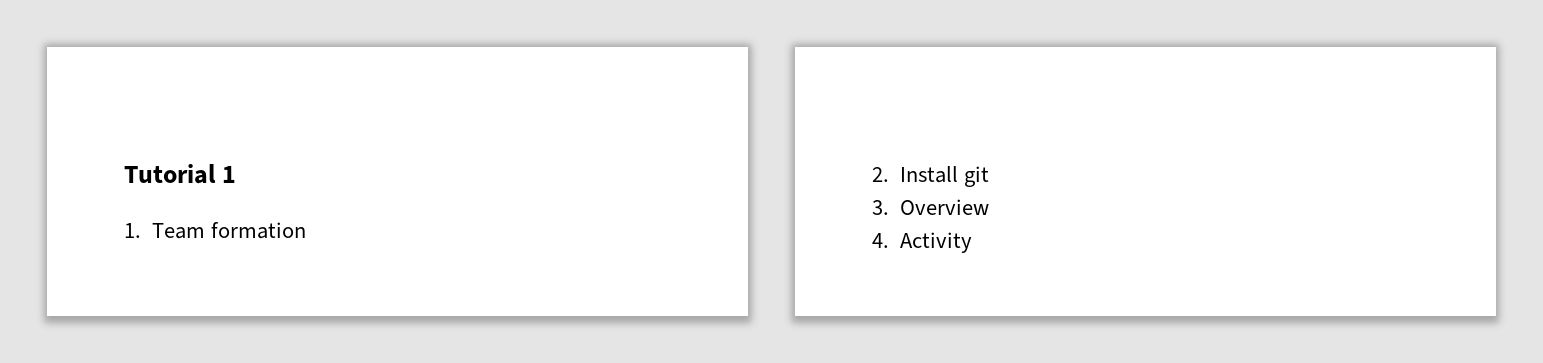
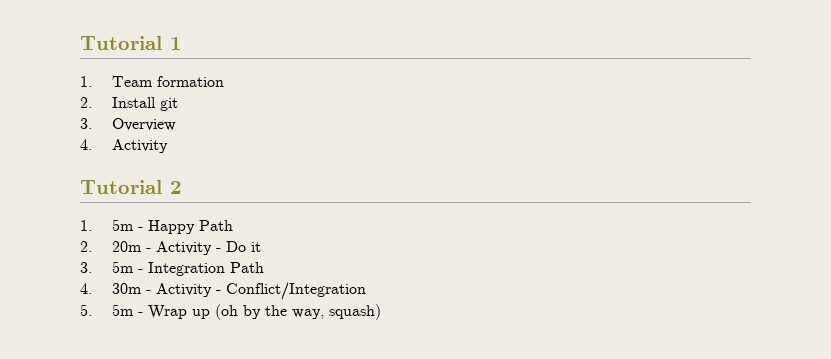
(973, 242) none -> [80,180,182,194] [80,219,233,234] [80,241,261,255] [80,261,264,276] [80,282,366,300] [80,304,381,320] // Tutorial 2 // 1. 5m - Happy Path // 2. 20m - Activity - Do it // 3. 5m - Integration Path // 4. 30m - Activity - Conflict/Integration // 5. 5m - Wrap up (oh by the way, squash)

